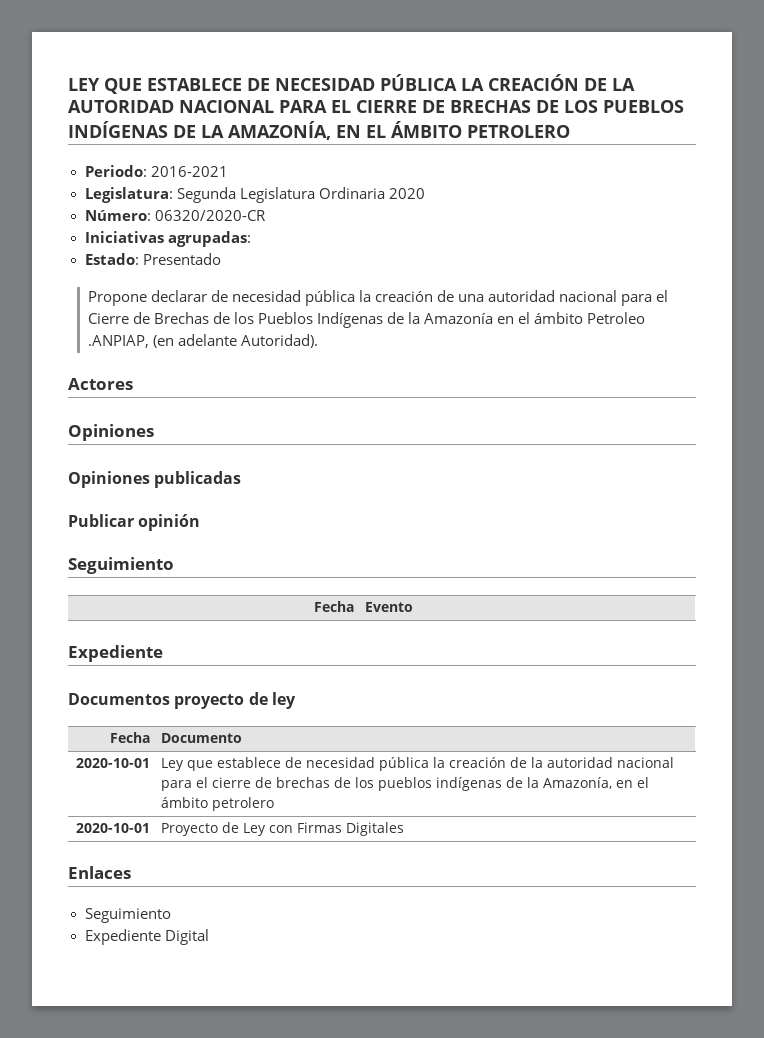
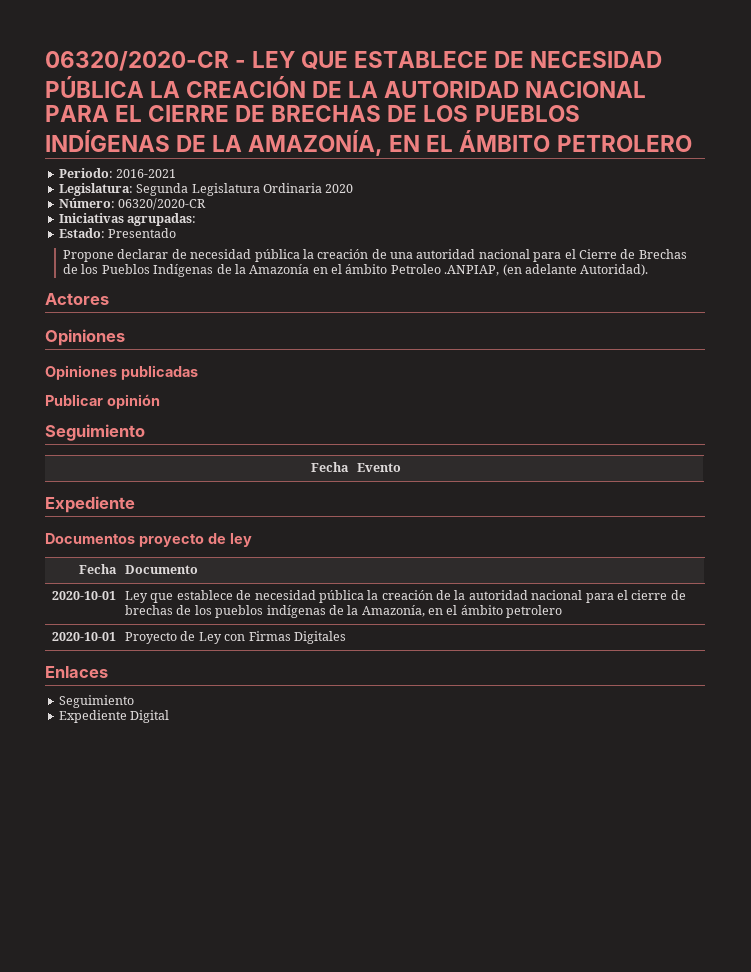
(68, 84) none -> [45,51,247,71] 06320/2020-CR -

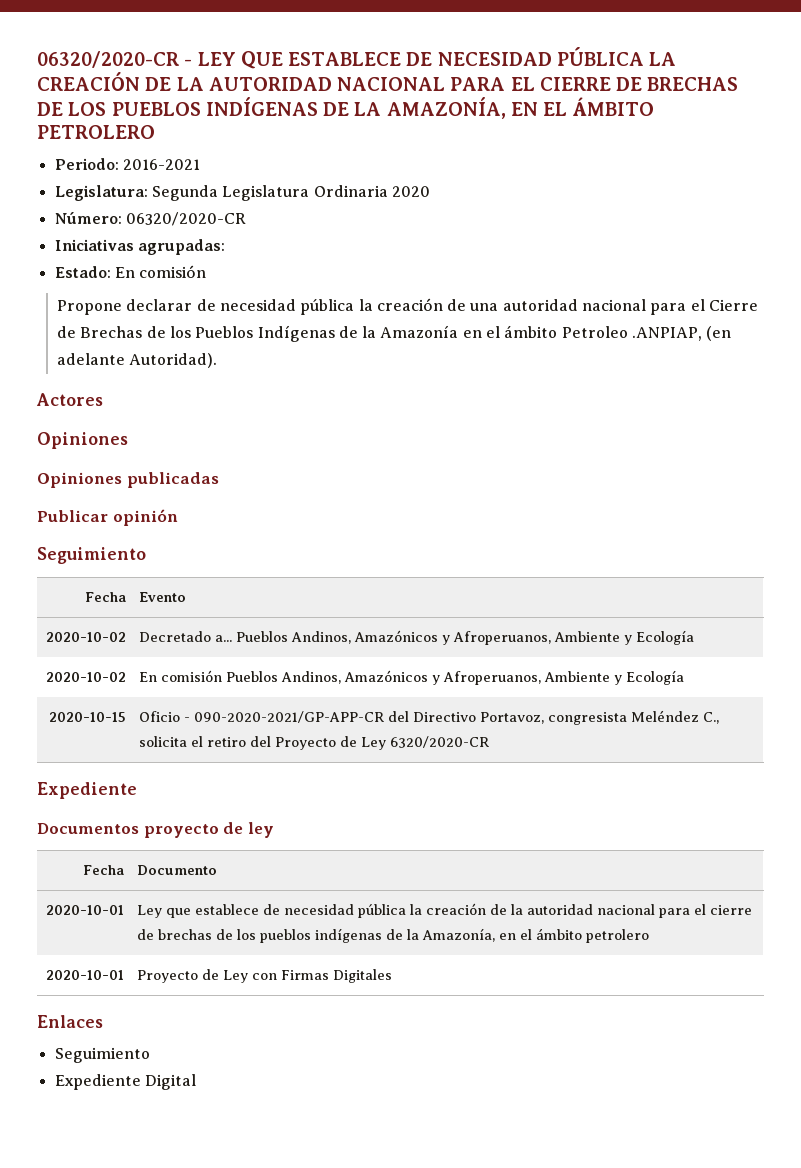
[108,228,177,238] Presentado -> [114,265,207,278] En comisión
(402, 467) none -> [45,632,126,642] [139,630,695,645] [45,672,126,682] [139,670,685,685] [48,712,126,722] [139,710,720,725] [139,736,490,750] // 2020-10-02 | Decretado a... Pueblos Andinos, Amazónicos y Afroperuanos, Ambiente y Ecología // 2020-10-02 | En comisión Pueblos Andinos, Amazónicos y Afroperuanos, Ambiente y Ecología // 2020-10-15 | Oficio - 090-2020-2021/GP-APP-CR del Directivo Portavoz, congresista Meléndez C., solicita el retiro del Proyecto de Ley 6320/2020-CR

